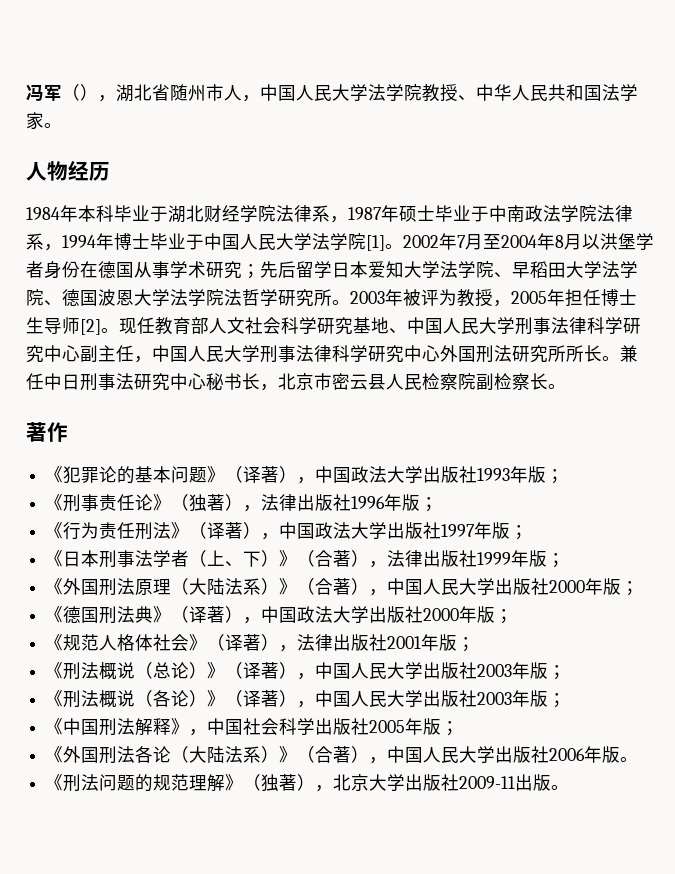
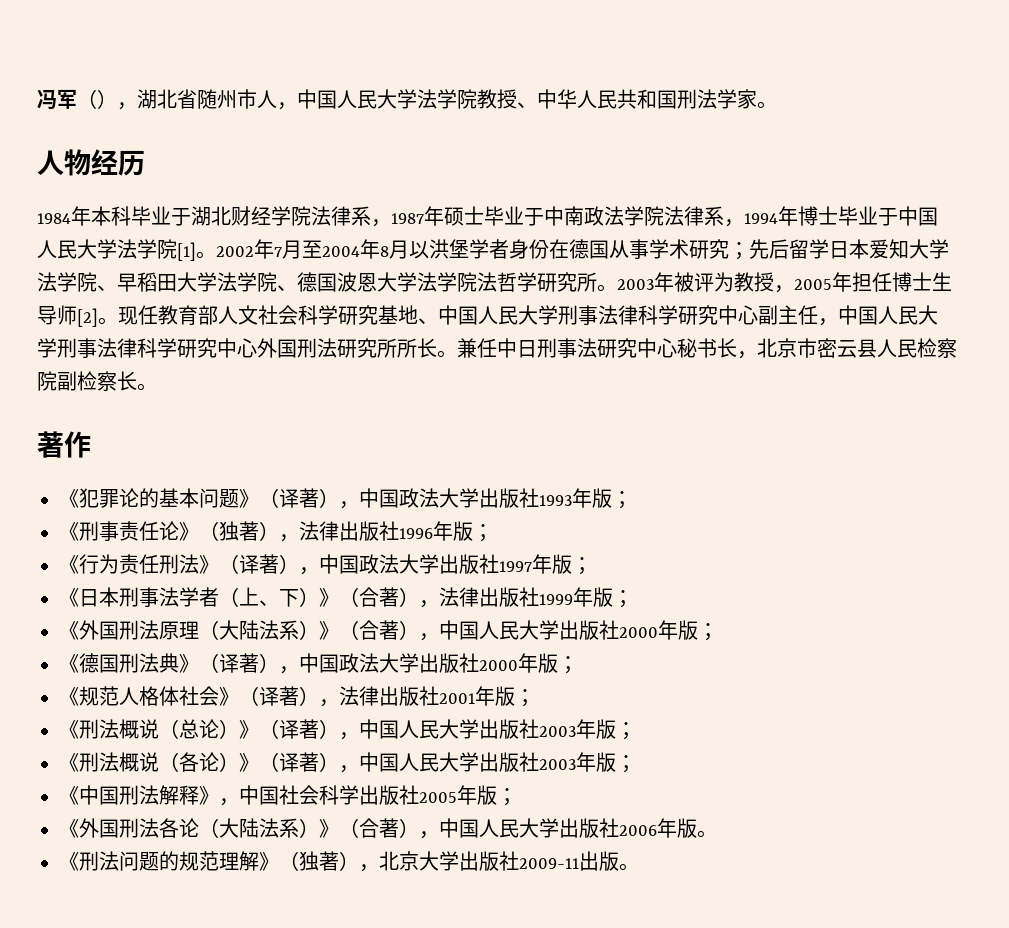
(602, 93) none -> [677,89,697,109] 刑

